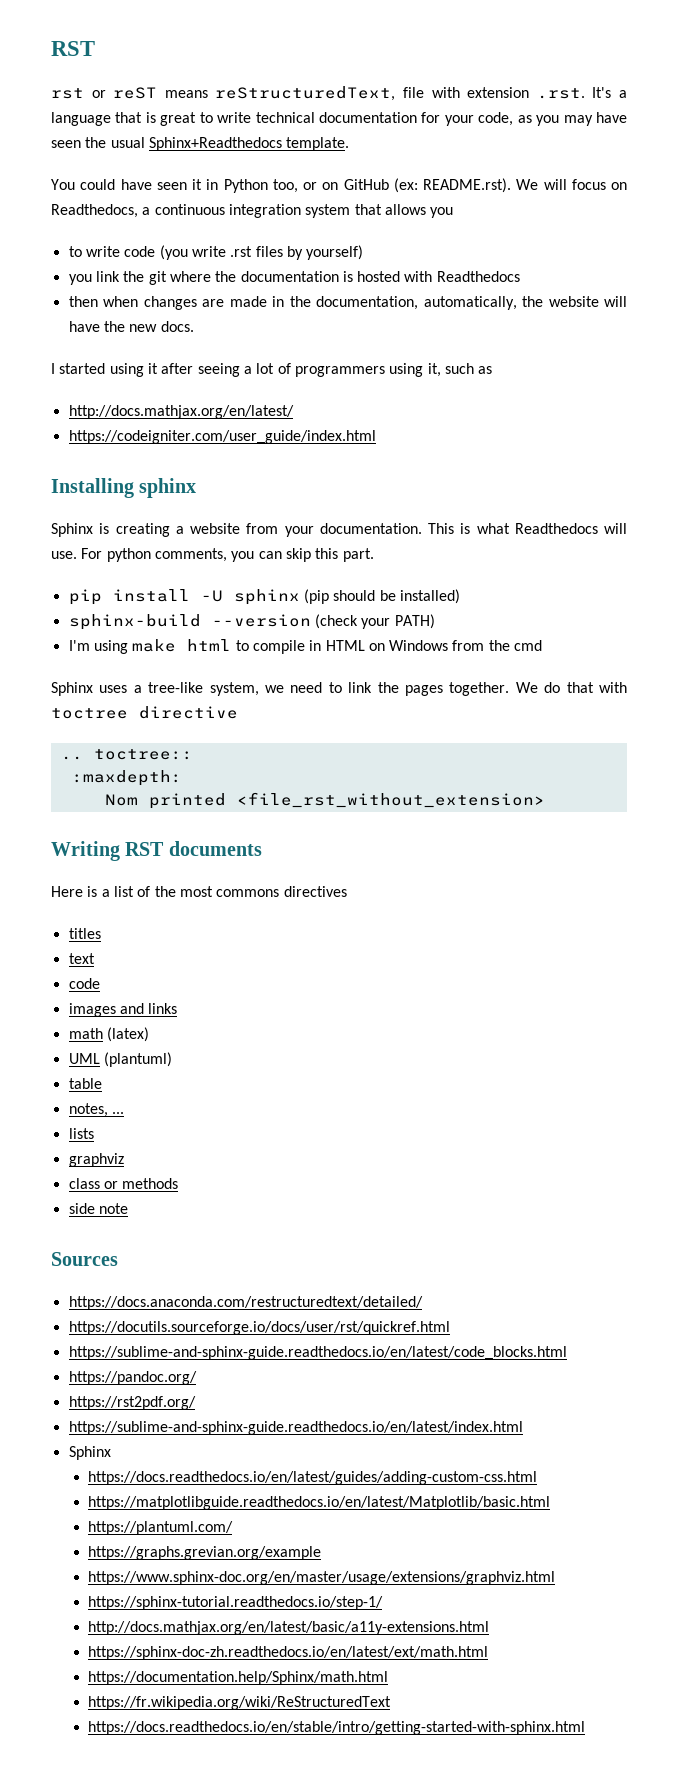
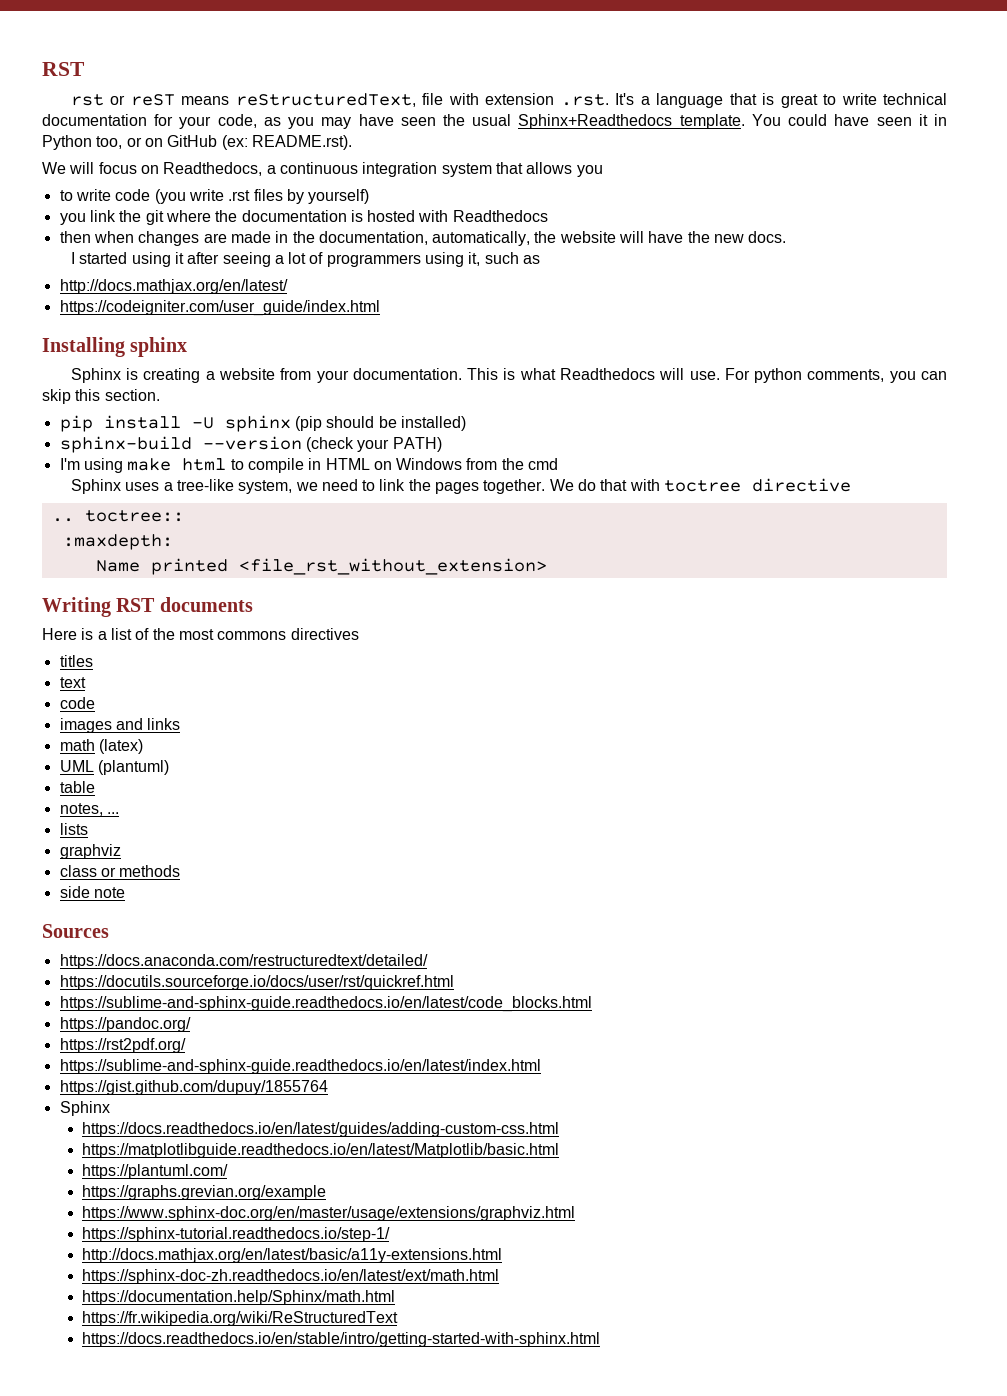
(350, 144) // -> (745, 121) none
(511, 185) none -> (352, 142) //
[342,548,374,562] part. -> [104,389,160,401] section.
[104,794,138,806] Nom -> [95,560,140,572] Name
(523, 1428) none -> [59,1080,328,1095] // https://gist.github.com/dupuy/1855764

